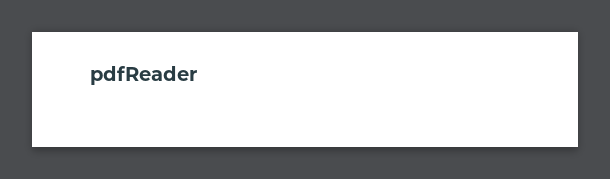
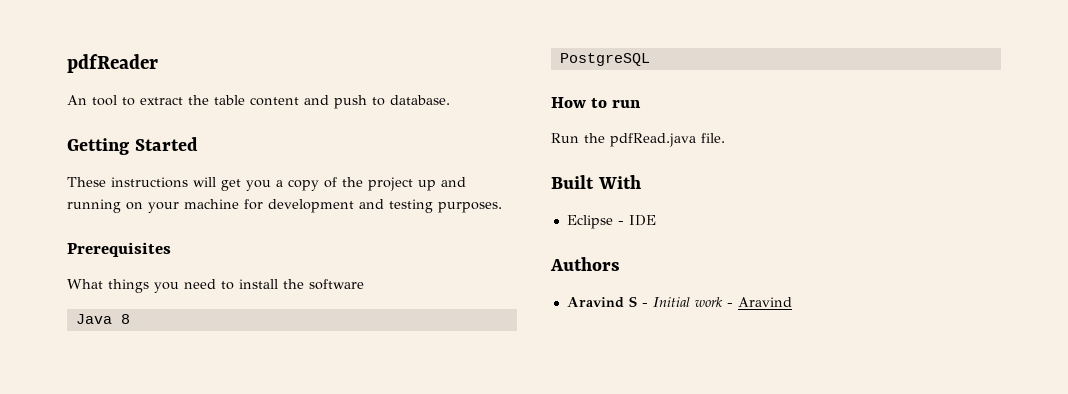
(197, 75) none -> [67,95,450,109] [67,137,198,155] [67,177,466,191] [67,199,502,213] [67,242,171,257] [67,279,364,293] [75,314,130,324] [559,53,650,66] [551,97,642,108] [551,133,725,147] [551,175,641,189] [566,215,656,229] [550,257,620,271] [566,296,792,308] // An tool to extract the table content and push to database. // Getting Started // These instructions will get you a copy of the project up and running on your machine for development and testing purposes. // Prerequisites // What things you need to install the software // Java 8 // PostgreSQL // How to run // Run the pdfRead.java file. // Built With // Eclipse - IDE // Authors // Aravind S - Initial work - Aravind

